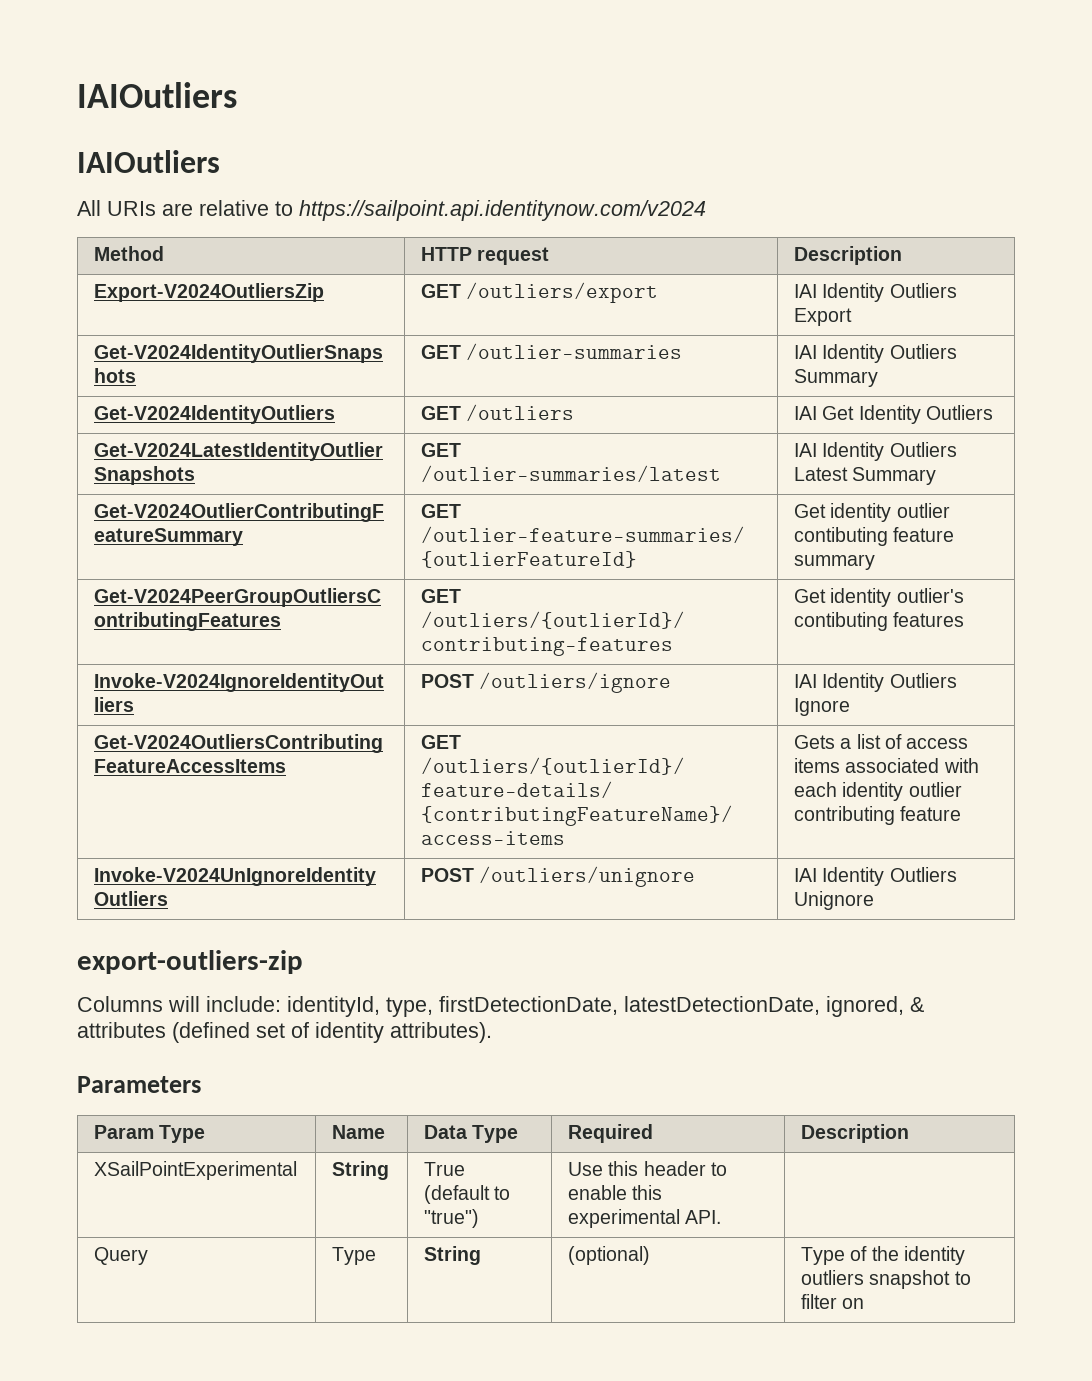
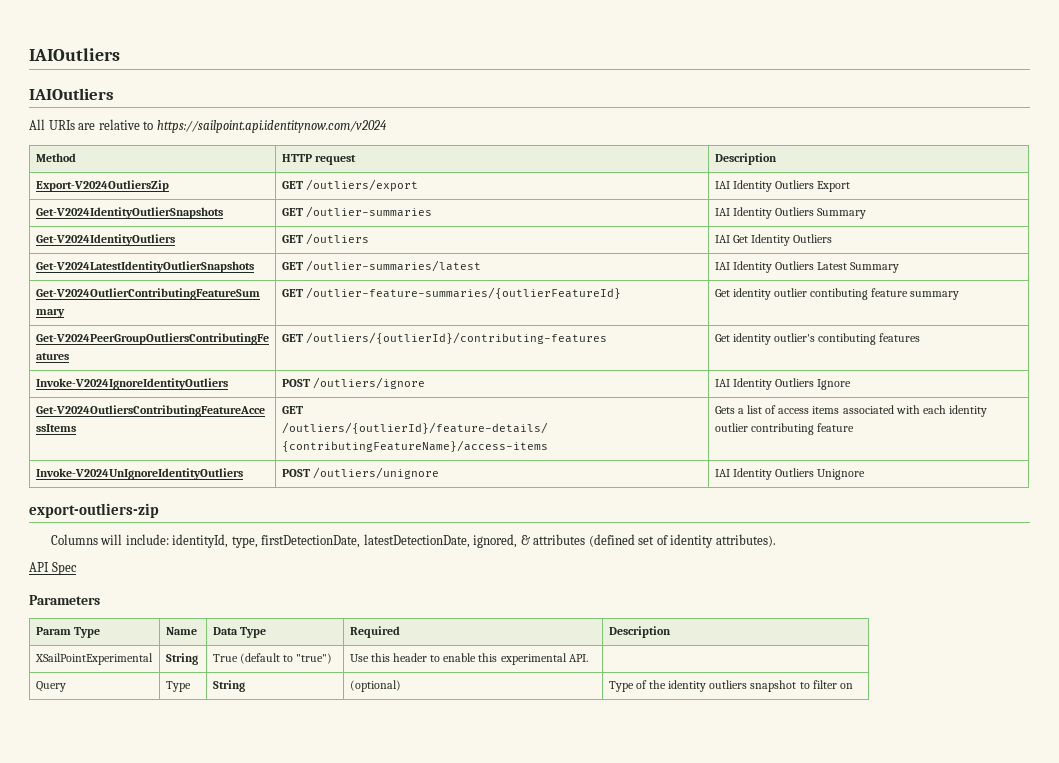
(492, 1032) none -> [29,562,77,575] // API Spec

